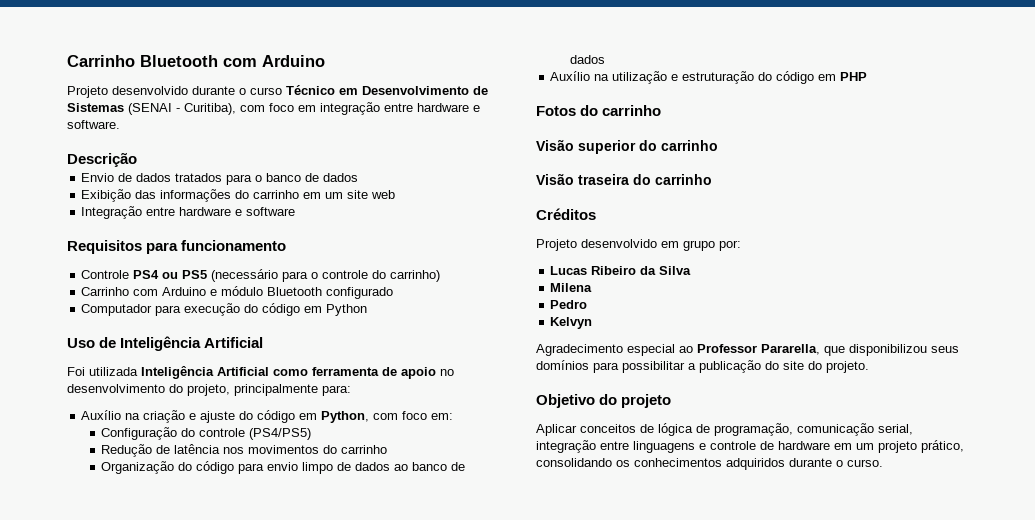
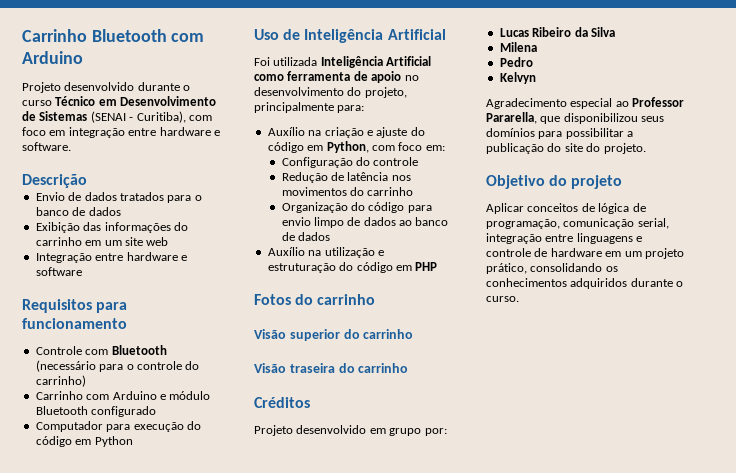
[133,270,208,279] PS4 ou PS5 -> [85,345,167,355] com Bluetooth
[249,428,312,440] (PS4/PS5) -> (419, 161) none

